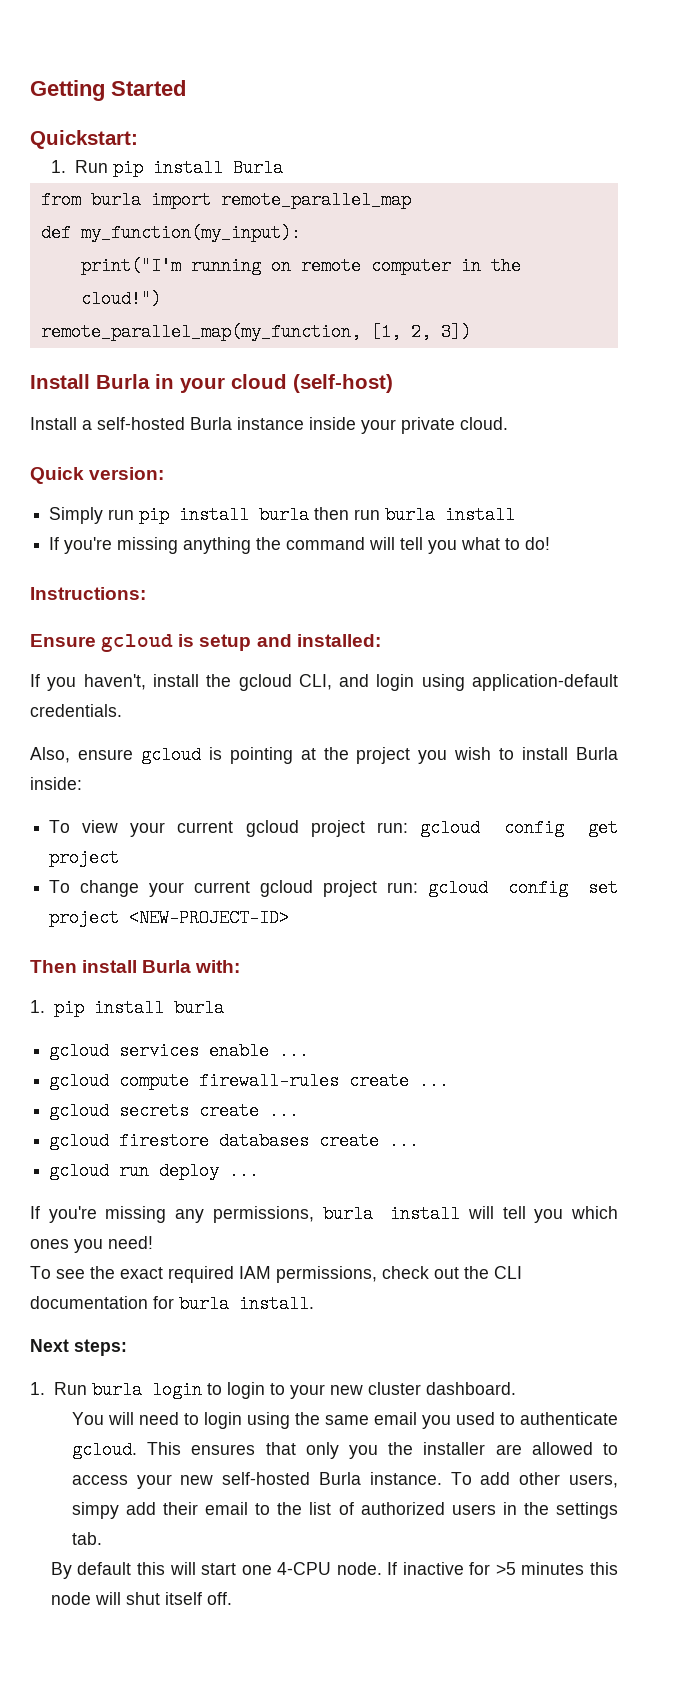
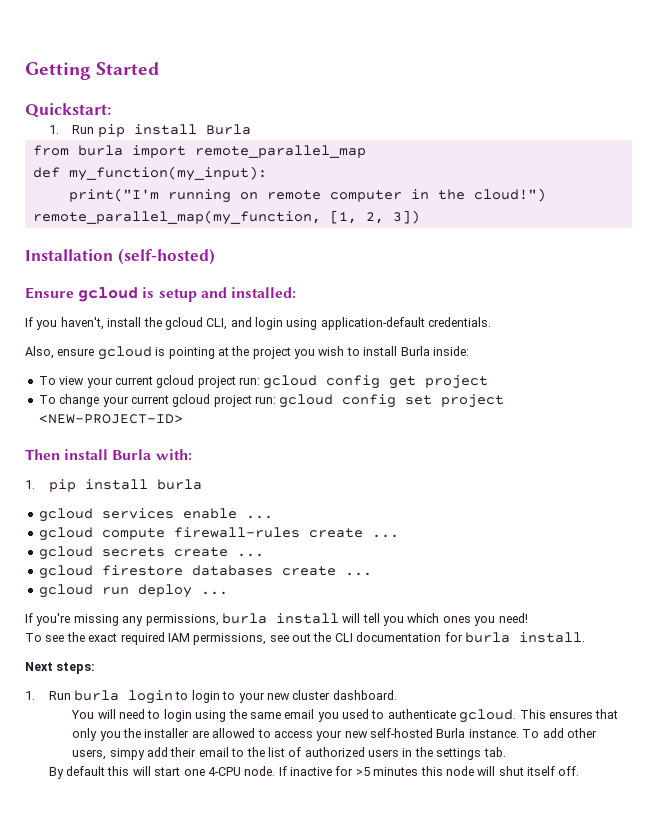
[30,374,393,393] [30,417,508,434] [30,467,165,484] [49,506,516,524] [49,537,551,554] [30,587,146,600] Install Burla in your cloud (self-host) // Install a self-hosted Burla instance inside your private cloud. // Quick version: // Simply run pip install burla then run burla install // If you're missing anything the command will tell you what to do! // Instructions: -> [25,248,215,265] Installation (self-hosted)
[382,1266,429,1279] check -> [269,635,289,642] see

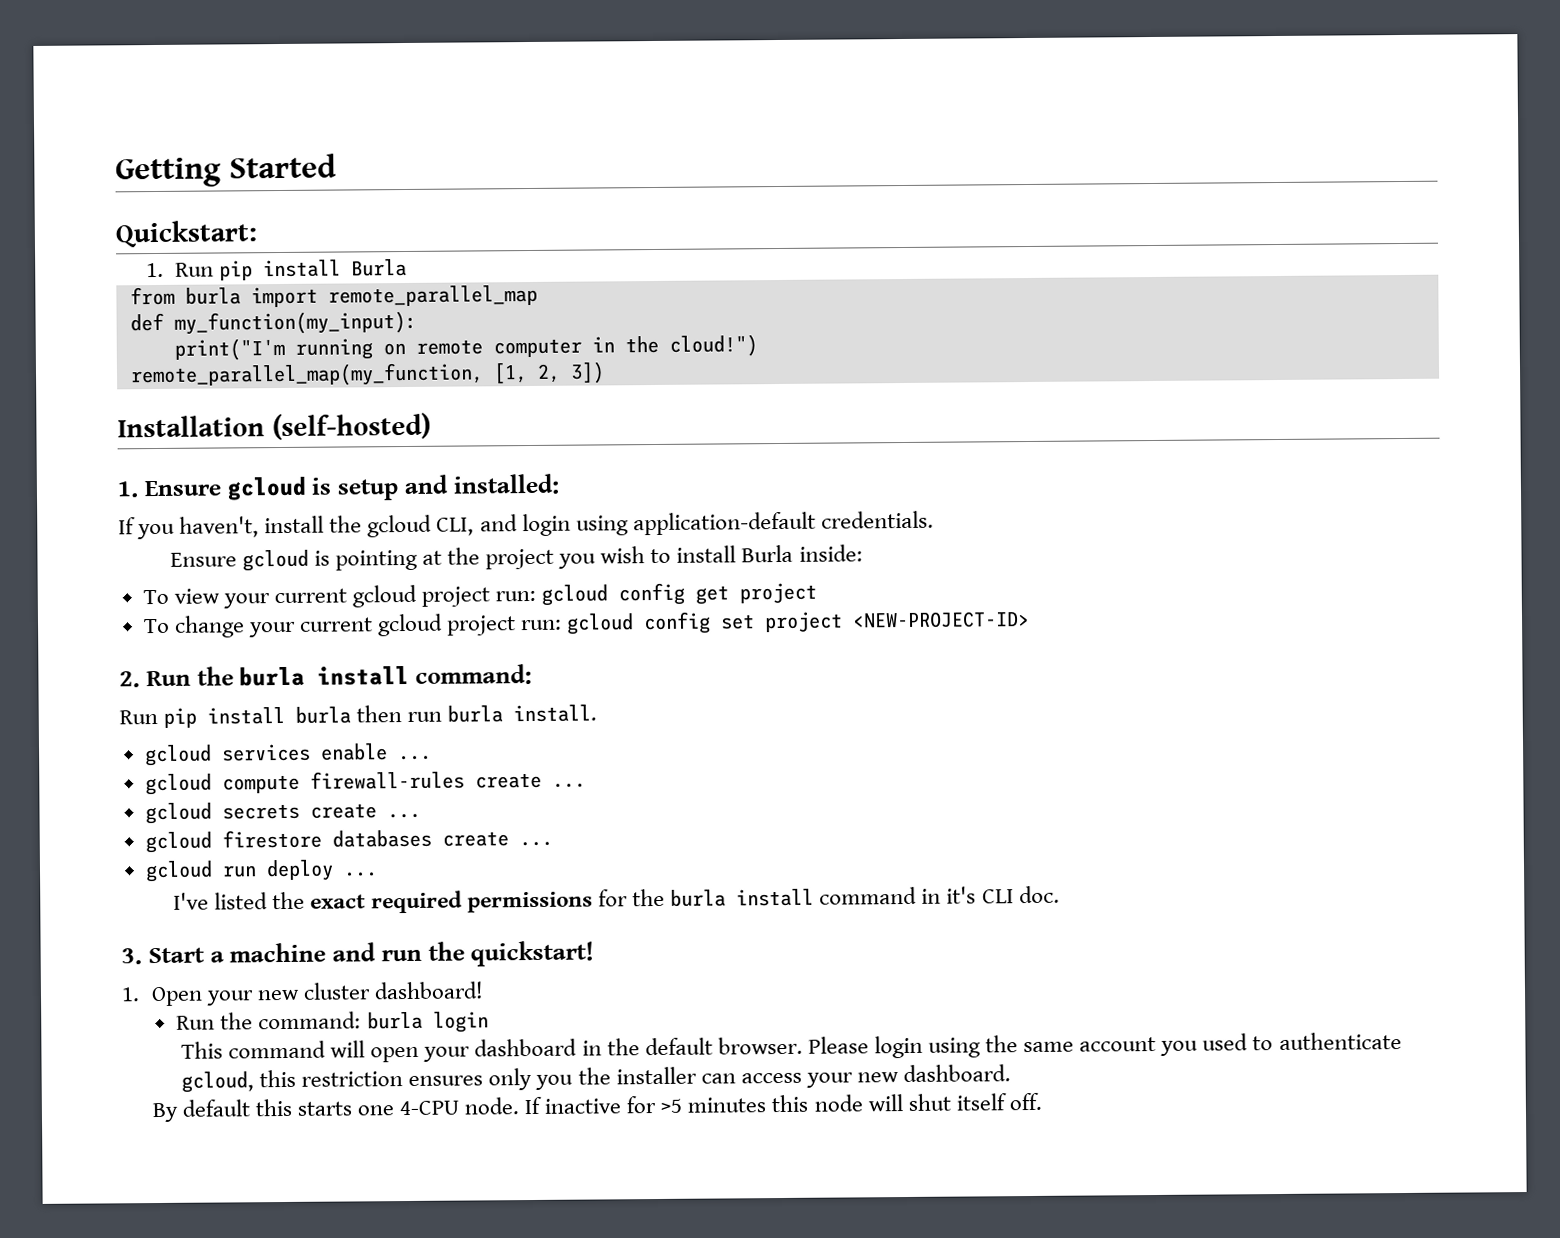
(215, 256) none -> [117,481,139,498] 1.
[25,346,95,359] Also, ensure -> [169,552,237,567] Ensure
[25,449,192,460] [25,480,35,489] Then install Burla with: // 1. -> [119,663,532,688] [119,709,158,725] 2. Run the burla install command: // Run
(202, 484) none -> [356,704,598,723] then run burla install.
[25,613,528,626] [25,632,585,645] [25,662,96,674] [25,690,397,704] [71,709,161,719] If you're missing any permissions, burla install will tell you which ones you need! // To see the exact required IAM permissions, see out the CLI documentation for burla install. // Next steps: // 1. Run burla login to login to your new cluster dashboard. // You will need to -> [172,885,1060,914] [121,940,595,967] [121,981,484,1007] [176,1011,489,1033] [181,1036,869,1063] I've listed the exact required permissions for the burla install command in it's CLI doc. // 3. Start a machine and run the quickstart! // 1. Open your new cluster dashboard! // Run the command: burla login // This command will open your dashboard in the default browser. Please
[284,709,315,719] email -> [1079,1036,1157,1052] account
[459,709,619,723] [72,728,597,741] [72,747,506,760] gcloud. This ensures that only you the installer are allowed to access your new self-hosted Burla instance. To add other users, simpy add their email to the list of authorized users in the settings tab. -> [181,1064,1011,1093] gcloud, this restriction ensures only you the installer can access your new dashboard.
[132,766,181,776] will start -> [296,1101,352,1116] starts

